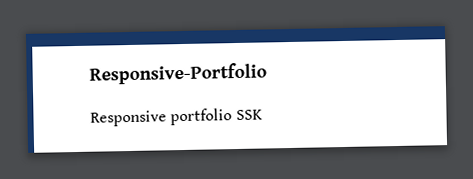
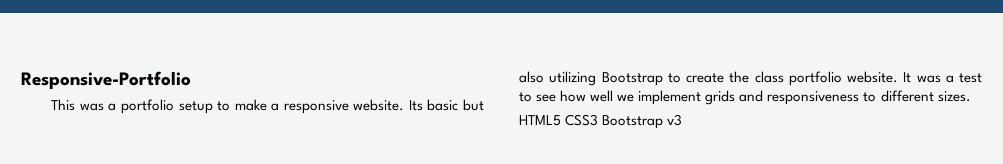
[90,108,263,127] Responsive portfolio SSK -> [51,99,484,114] [519,71,982,86] [519,90,971,105] [519,114,683,129] This was a portfolio setup to make a responsive website. Its basic but also utilizing Bootstrap to create the class portfolio website. It was a test to see how well we implement grids and responsiveness to different sizes. // HTML5 CSS3 Bootstrap v3

